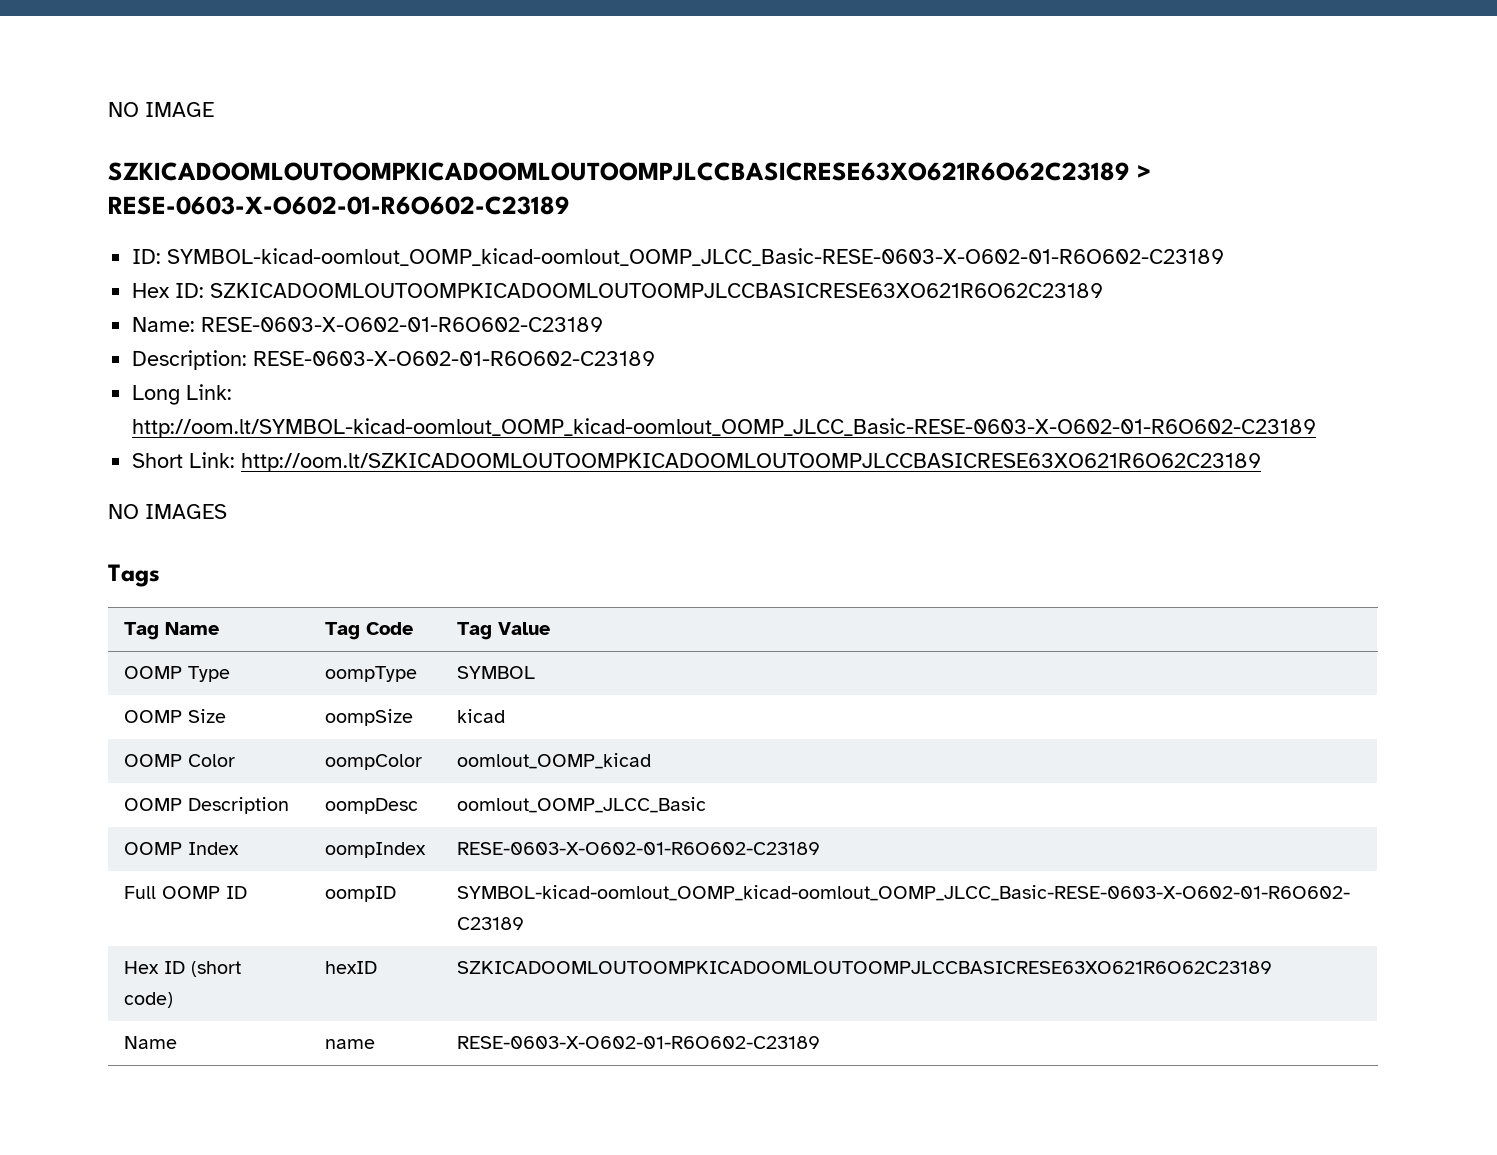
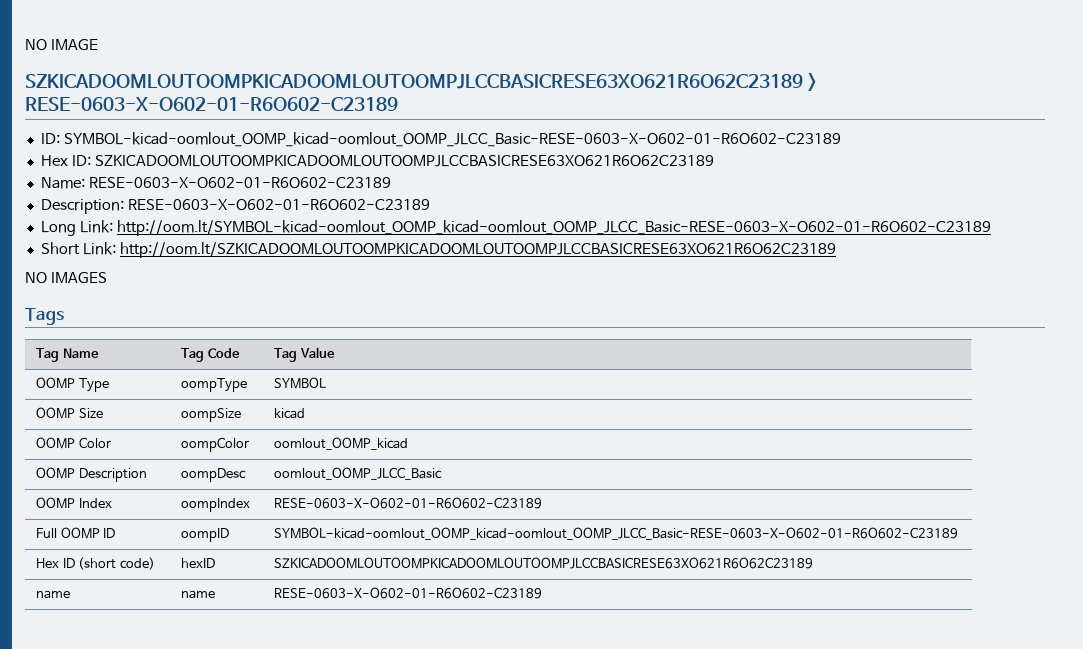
[123,1036,177,1049] Name -> [36,590,71,599] name

